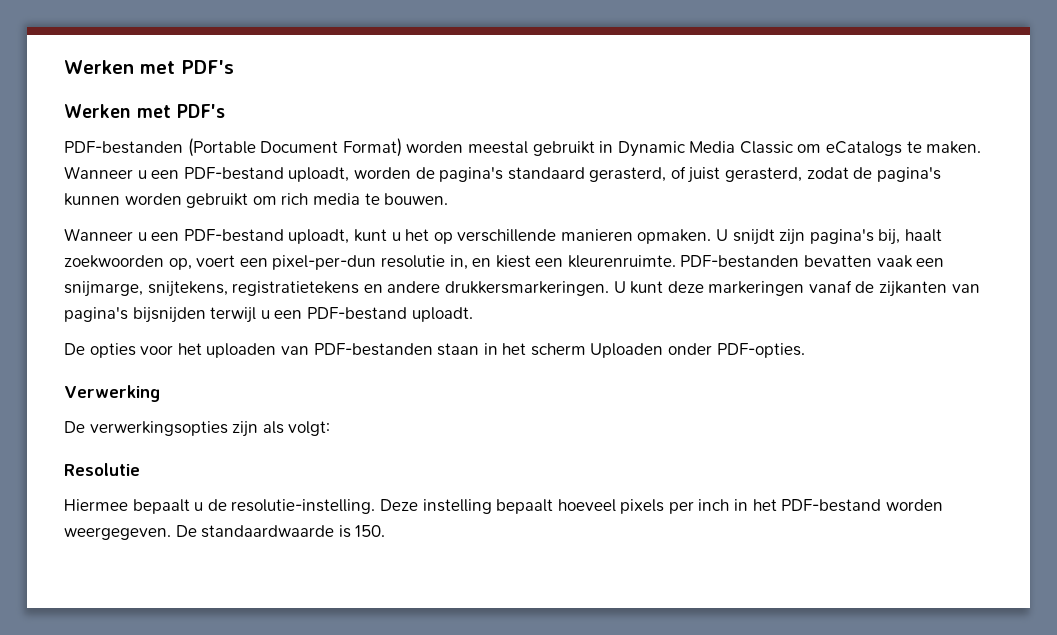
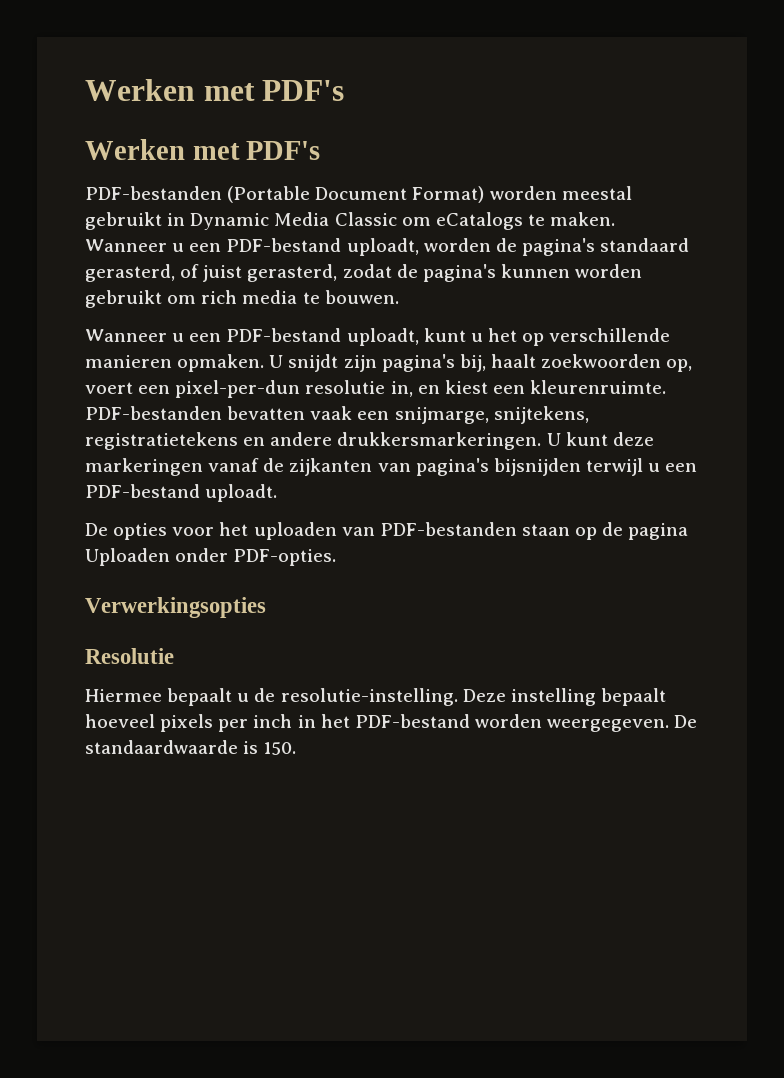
[483,343,586,356] in het scherm -> [575,522,689,540] op de pagina
[64,385,160,402] [64,421,331,437] Verwerking // De verwerkingsopties zijn als volgt: -> [85,597,266,618] Verwerkingsopties

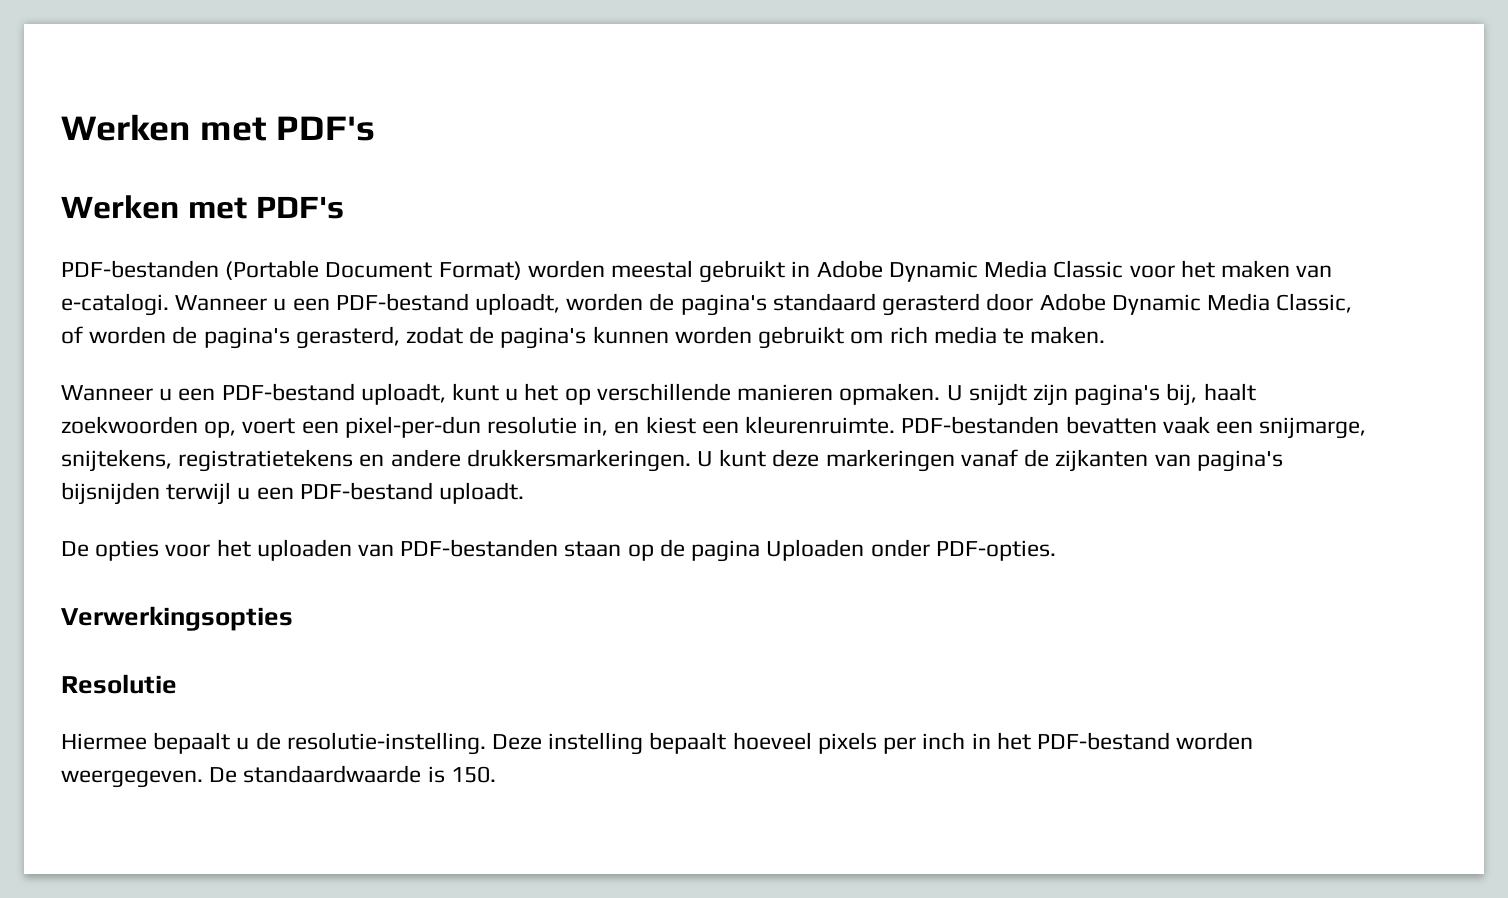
(186, 219) none -> [816,260,883,278] Adobe
[401,212,616,230] om eCatalogs te maken. -> [1129,260,1333,278] [61,293,169,316] voor het maken van e-catalogi.
[85,264,243,282] gerasterd, of juist -> [882,293,1353,316] [61,326,290,349] gerasterd door Adobe Dynamic Media Classic, of worden de pagina's
[324,290,399,304] bouwen. -> [1030,326,1106,344] maken.

